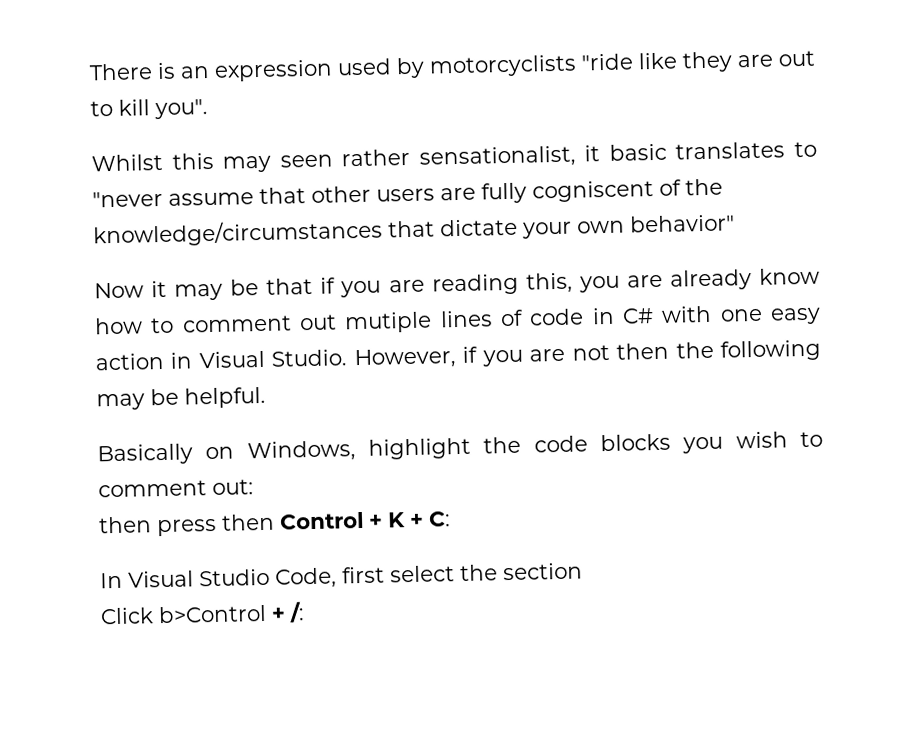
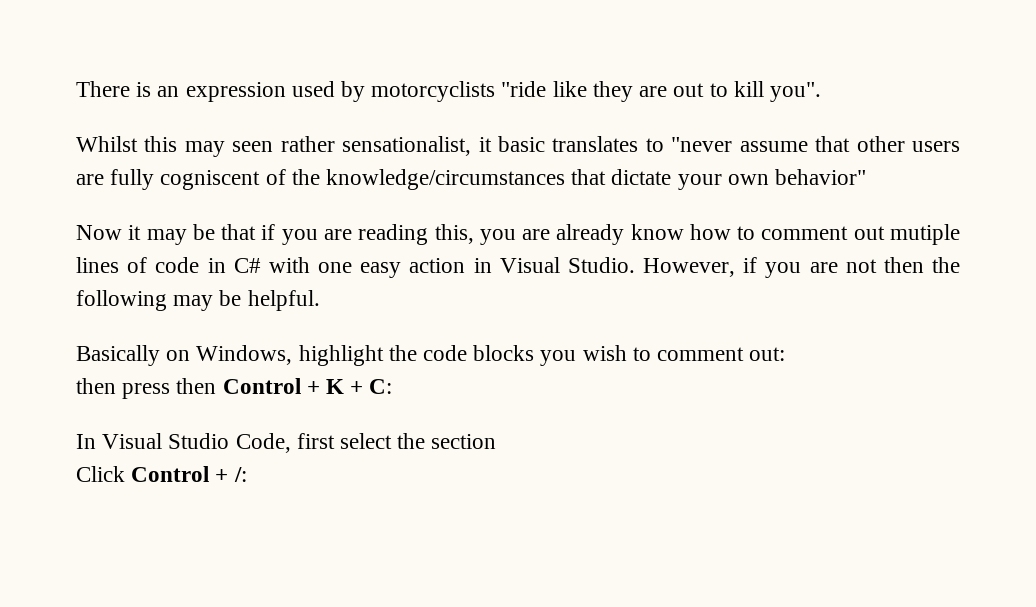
[158,604,267,624] b>Control -> [131,466,210,482] Control

